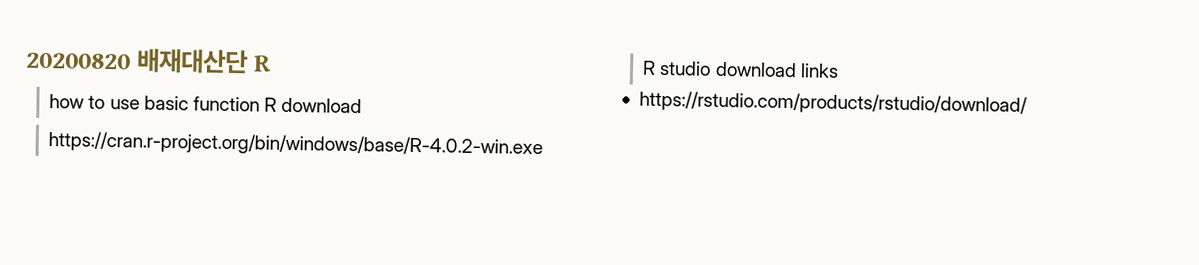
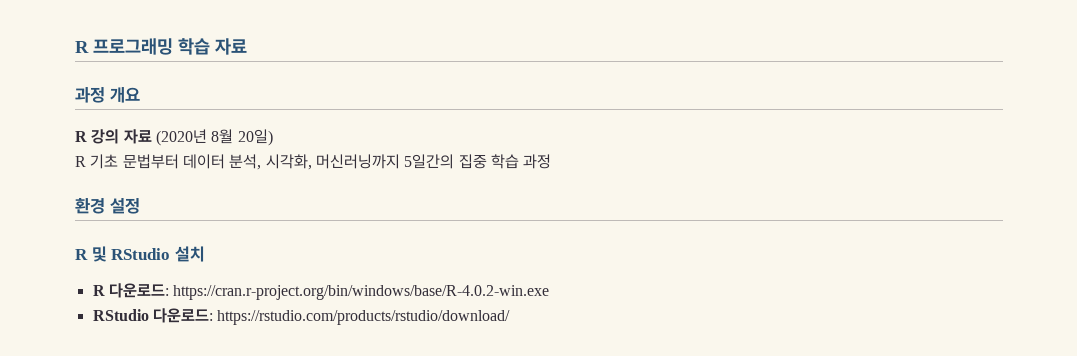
[25,48,273,75] [49,94,363,114] [48,131,544,159] [642,60,839,78] 20200820 배재대산단 R // how to use basic function R download // https://cran.r-project.org/bin/windows/base/R-4.0.2-win.exe // R studio download links // -> [75,38,247,55] [75,87,140,103] [75,129,273,146] [75,154,552,170] [75,197,140,214] [75,246,205,262] [92,283,550,300] [92,308,213,323] R 프로그래밍 학습 자료 // 과정 개요 // R 강의 자료 (2020년 8월 20일) // R 기초 문법부터 데이터 분석, 시각화, 머신러닝까지 5일간의 집중 학습 과정 // 환경 설정 // R 및 RStudio 설치 // R 다운로드: https://cran.r-project.org/bin/windows/base/R-4.0.2-win.exe // RStudio 다운로드:

